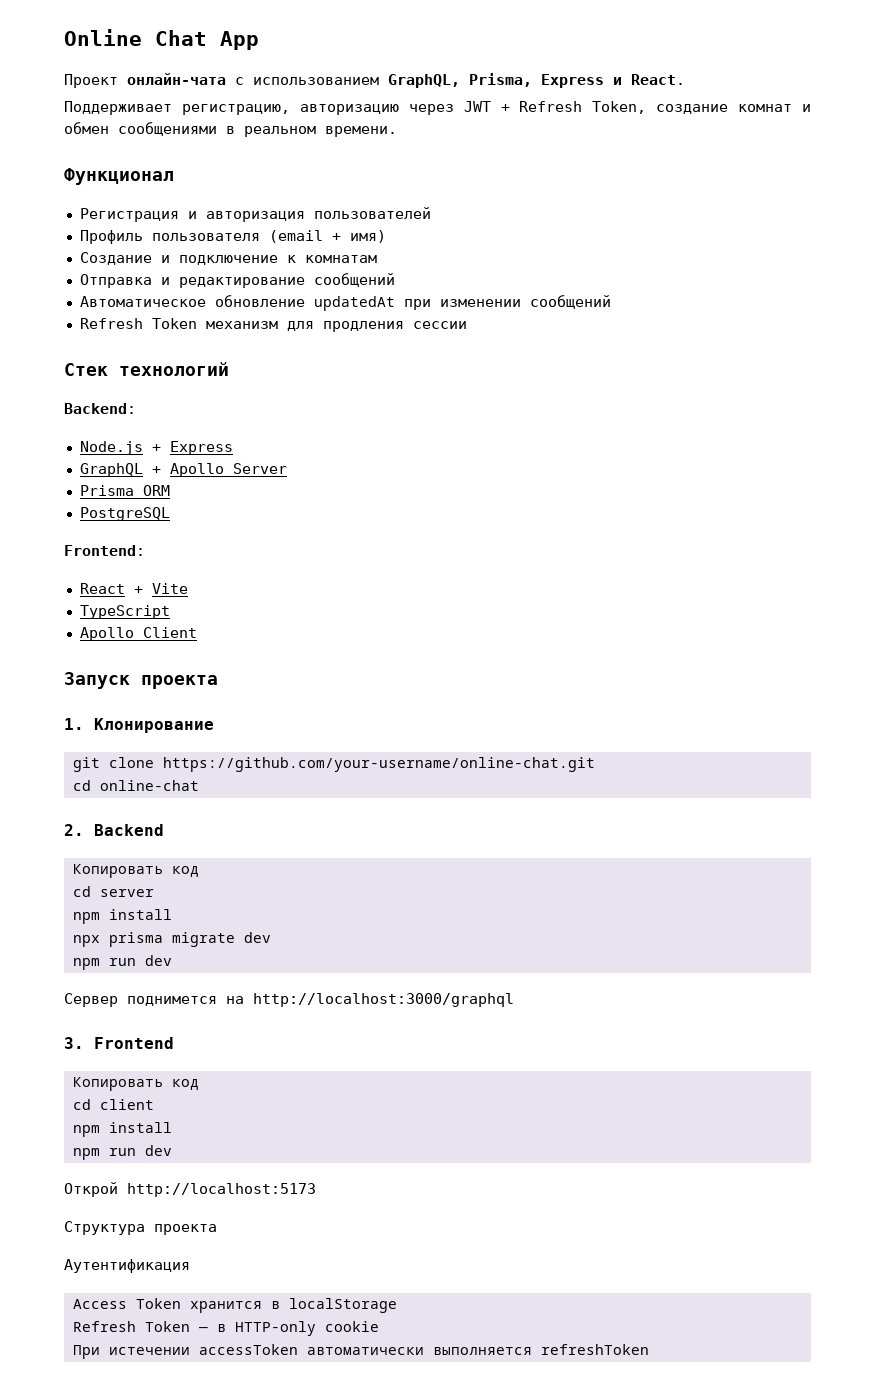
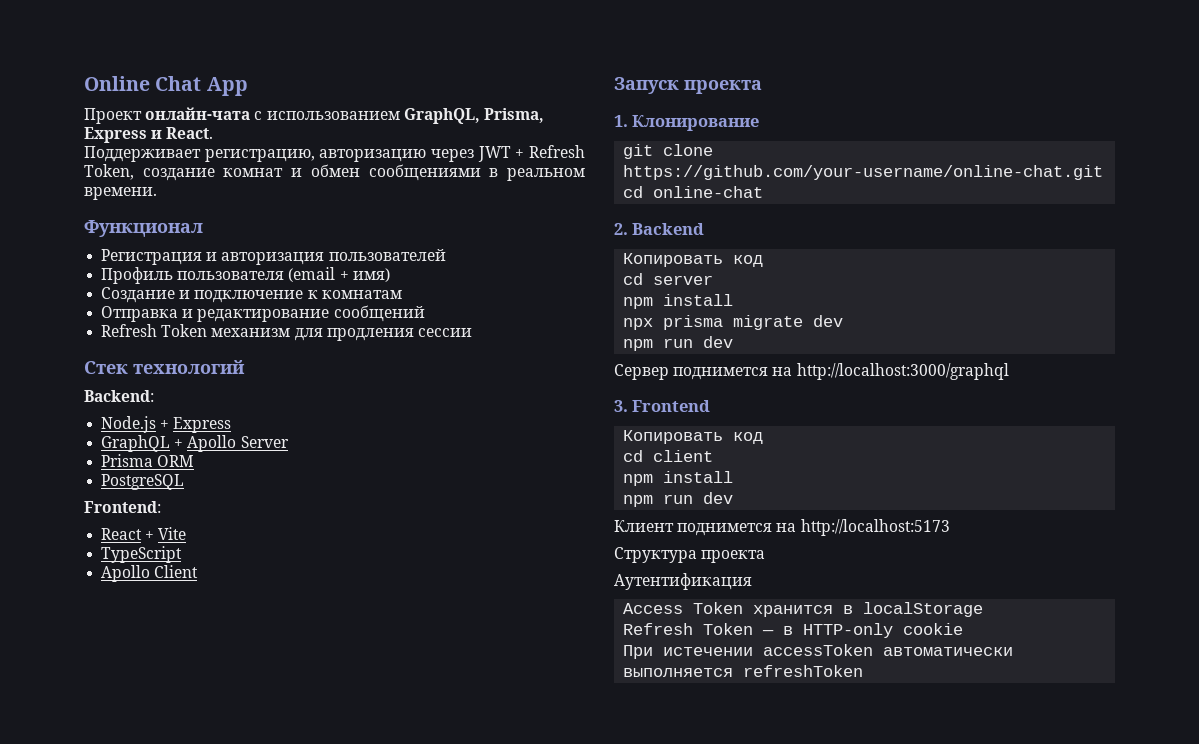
[79,295,611,311] // Автоматическое обновление updatedAt при изменении сообщений -> (425, 313) none
[64,1182,118,1197] Открой -> [614,520,797,536] Клиент поднимется на

